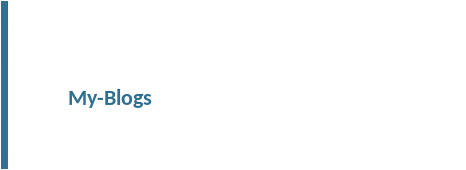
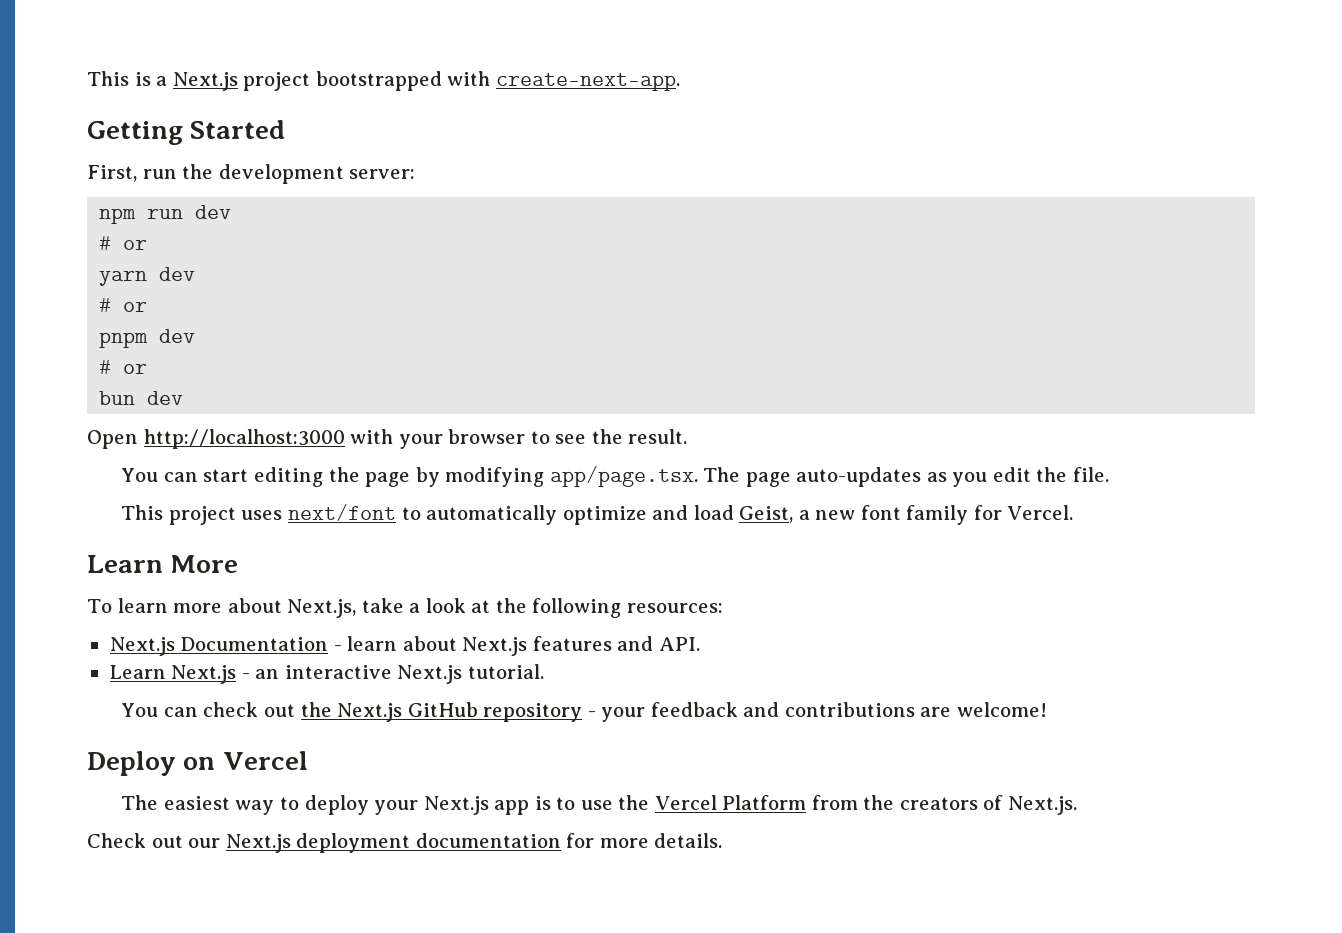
[67,88,152,108] My-Blogs -> [87,71,680,91] [87,120,286,145] [87,164,416,184] [99,205,232,224] [99,236,148,250] [99,267,196,286] [99,298,148,312] [99,329,196,348] [99,360,148,374] [99,391,184,405] [87,429,688,449] [121,466,1109,487] [121,504,1074,525] [87,555,239,573] [87,598,723,618] [109,636,700,656] [109,664,544,684] [121,702,1047,722] [87,751,308,776] [121,795,1078,815] [87,833,723,853] This is a Next.js project bootstrapped with create-next-app. // Getting Started // First, run the development server: // npm run dev // # or // yarn dev // # or // pnpm dev // # or // bun dev // Open http://localhost:3000 with your browser to see the result. // You can start editing the page by modifying app/page.tsx. The page auto-updates as you edit the file. // This project uses next/font to automatically optimize and load Geist, a new font family for Vercel. // Learn More // To learn more about Next.js, take a look at the following resources: // Next.js Documentation - learn about Next.js features and API. // Learn Next.js - an interactive Next.js tutorial. // You can check out the Next.js GitHub repository - your feedback and contributions are welcome! // Deploy on Vercel // The easiest way to deploy your Next.js app is to use the Vercel Platform from the creators of Next.js. // Check out our Next.js deployment documentation for more details.

